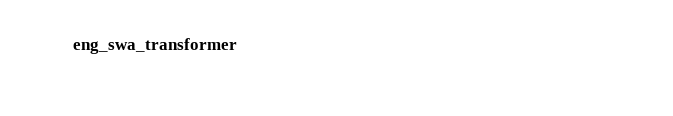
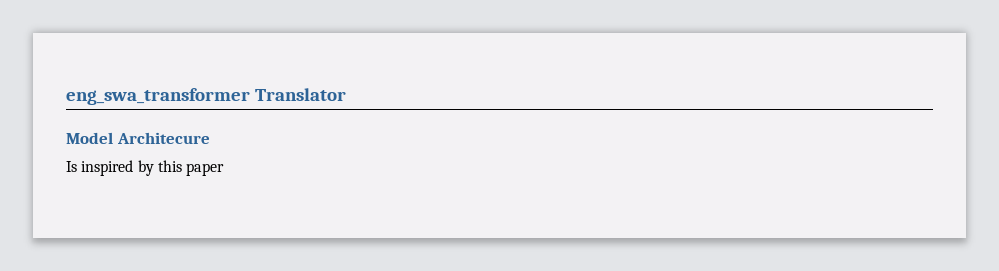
(237, 46) none -> [254,88,346,101] [66,132,210,144] [66,160,225,176] Translator // Model Architecure // Is inspired by this paper

